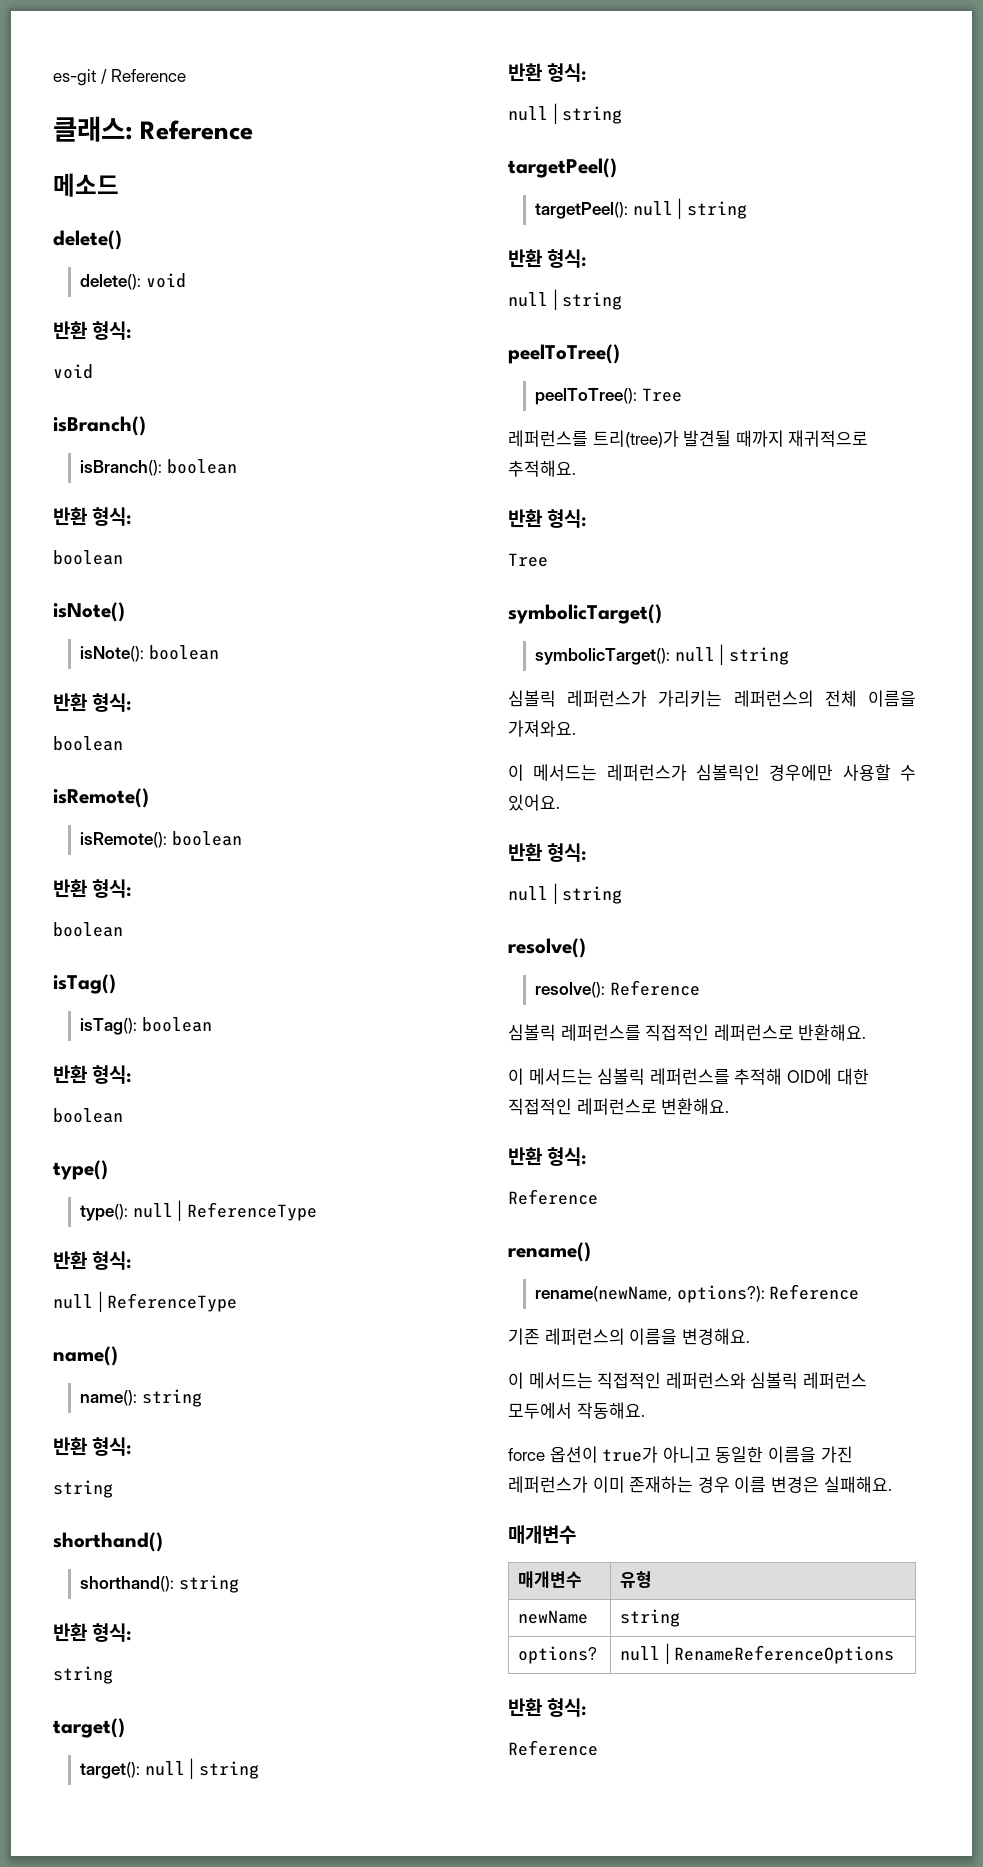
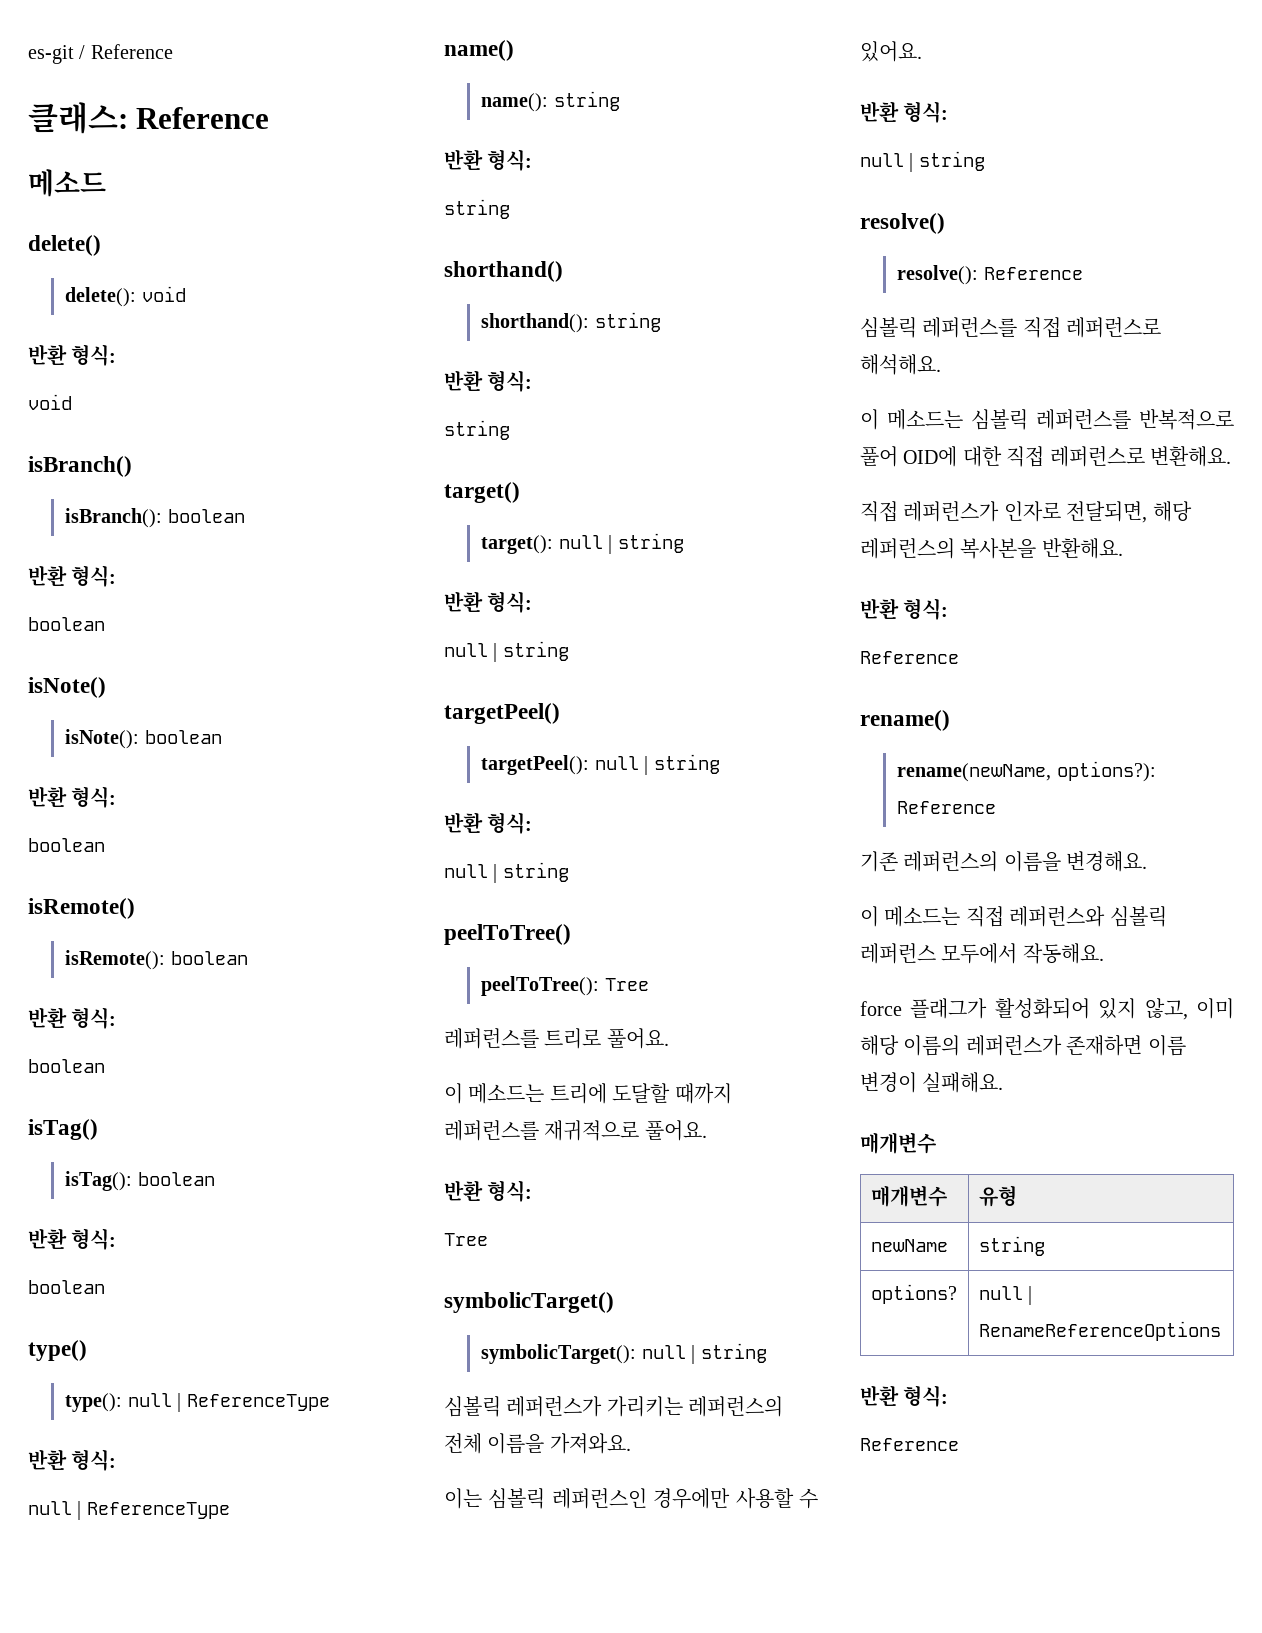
[592,430,869,448] [508,460,576,477] 트리(tree)가 발견될 때까지 재귀적으로 추적해요. -> [544,1028,669,1049] [444,1083,732,1104] [444,1120,707,1141] 트리로 풀어요. // 이 메소드는 트리에 도달할 때까지 레퍼런스를 재귀적으로 풀어요.
[508,764,760,781] 이 메서드는 레퍼런스가 심볼릭인 -> [444,1488,647,1509] 이는 심볼릭 레퍼런스인
[645,1024,867,1041] [508,1068,783,1085] 직접적인 레퍼런스로 반환해요. // 이 메서드는 심볼릭 레퍼런스를 추적해 -> [1022,317,1162,338] [860,354,941,375] [860,409,1234,430] [860,446,898,467] 직접 레퍼런스로 해석해요. // 이 메소드는 심볼릭 레퍼런스를 반복적으로 풀어
[508,1098,572,1115] 직접적인 -> [1006,446,1045,467] 직접
(730, 1106) none -> [860,501,1192,523] [860,538,1123,559] // 직접 레퍼런스가 인자로 전달되면, 해당 레퍼런스의 복사본을 반환해요.
[528,1372,662,1389] 메서드는 직접적인 -> [884,906,1004,927] 메소드는 직접
[549,1446,853,1463] [508,1476,819,1493] 옵션이 true가 아니고 동일한 이름을 가진 레퍼런스가 이미 존재하는 경우 이름 변경은 -> [910,998,1234,1020] [860,1035,1186,1056] [860,1072,917,1093] 플래그가 활성화되어 있지 않고, 이미 해당 이름의 레퍼런스가 존재하면 이름 변경이

